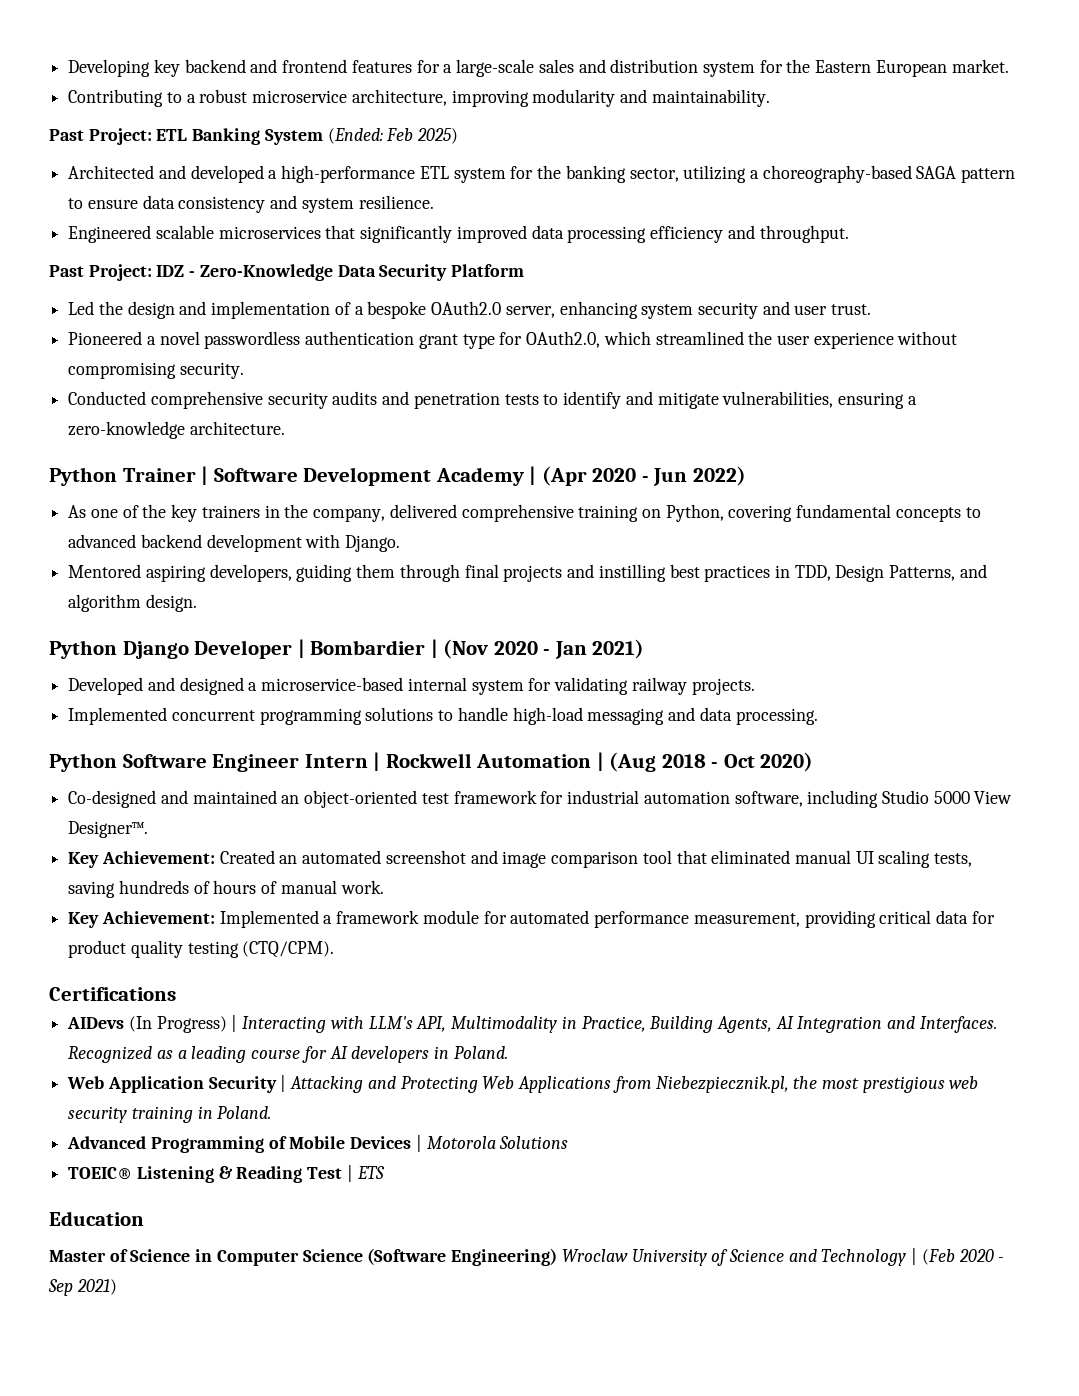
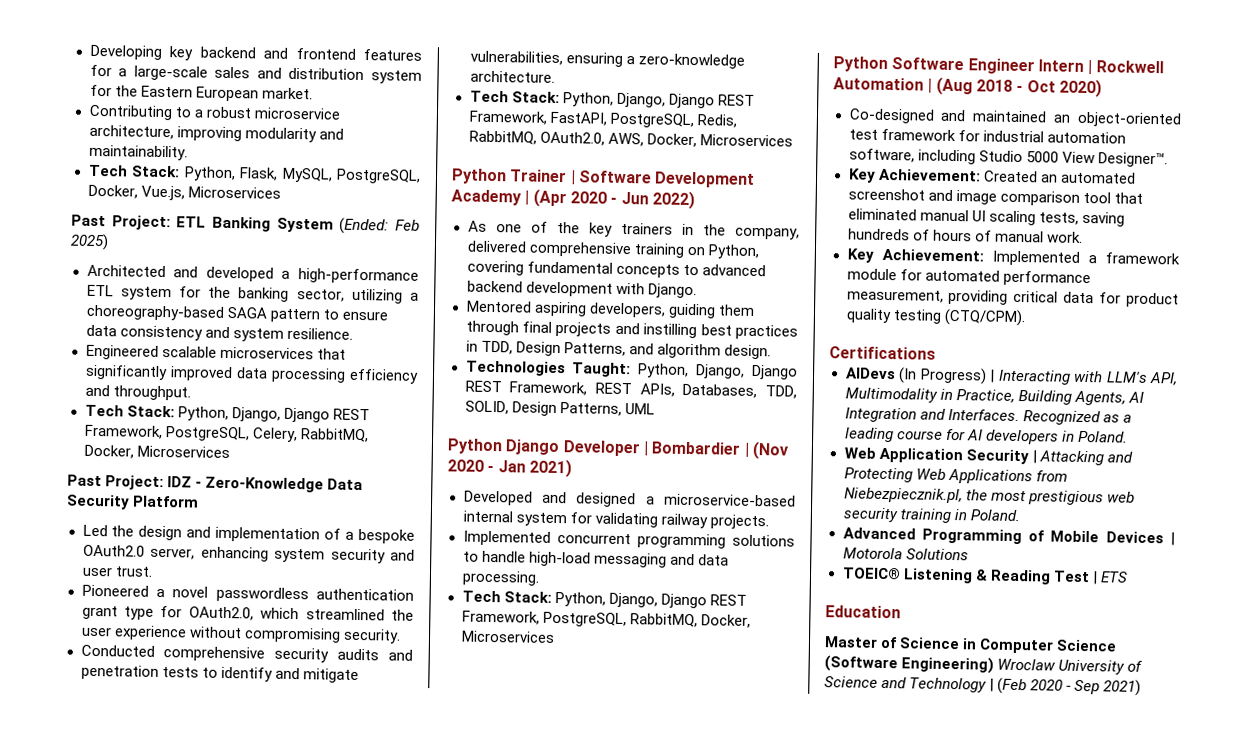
(770, 98) none -> [87,164,421,184] [87,184,281,201] // Tech Stack: Python, Flask, MySQL, PostgreSQL, Docker, Vue.js, Microservices
(849, 234) none -> [84,404,370,423] [84,424,369,443] [83,444,230,459] // Tech Stack: Python, Django, Django REST Framework, PostgreSQL, Celery, RabbitMQ, Docker, Microservices
(285, 428) none -> [469,90,755,109] [468,110,737,129] [468,130,793,148] // Tech Stack: Python, Django, Django REST Framework, FastAPI, PostgreSQL, Redis, RabbitMQ, OAuth2.0, AWS, Docker, Microservices
(197, 603) none -> [465,360,798,380] [464,380,797,399] [464,400,655,416] // Technologies Taught: Python, Django, Django REST Framework, REST APIs, Databases, TDD, SOLID, Design Patterns, UML
(818, 716) none -> [461,590,747,609] [461,610,751,628] [460,630,555,643] // Tech Stack: Python, Django, Django REST Framework, PostgreSQL, RabbitMQ, Docker, Microservices

